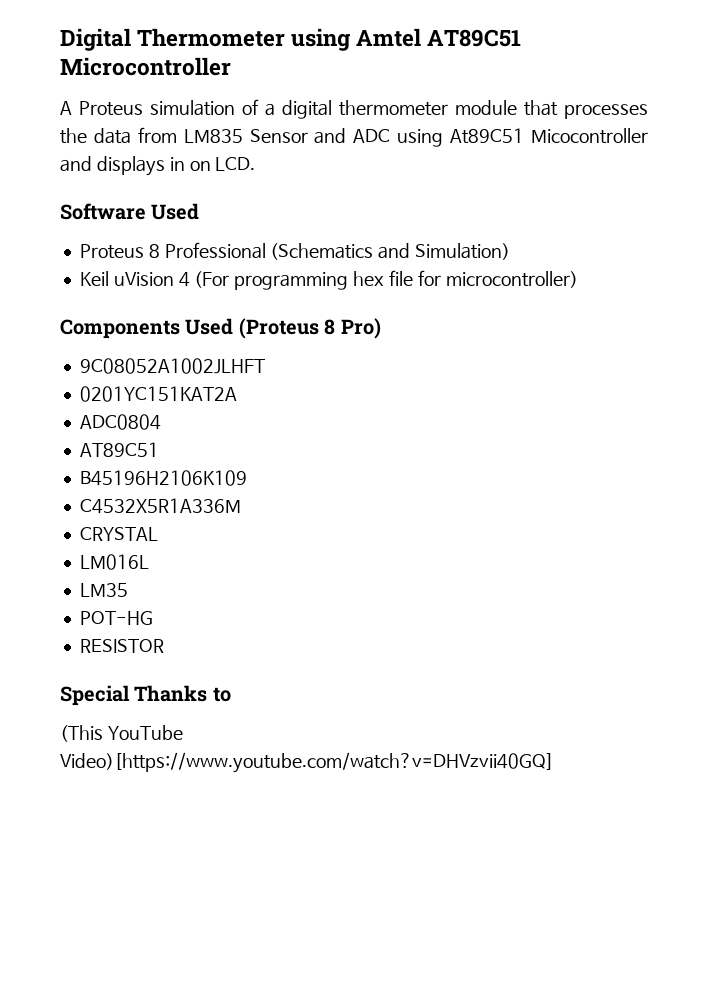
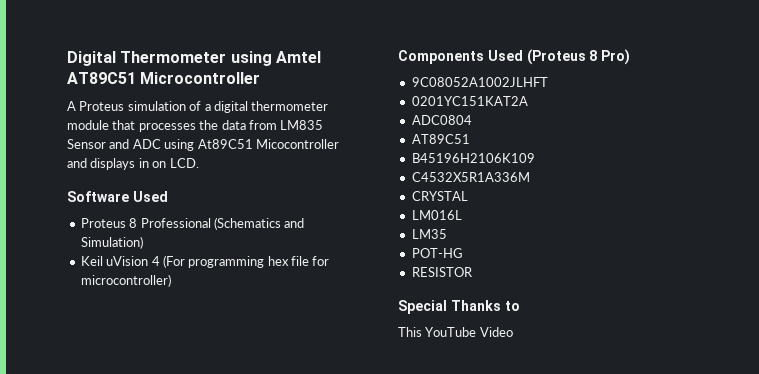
[60,725,183,742] [60,752,554,773] (This YouTube Video)[https://www.youtube.com/watch?v=DHVzvii40GQ] -> [398,327,513,337] This YouTube Video

